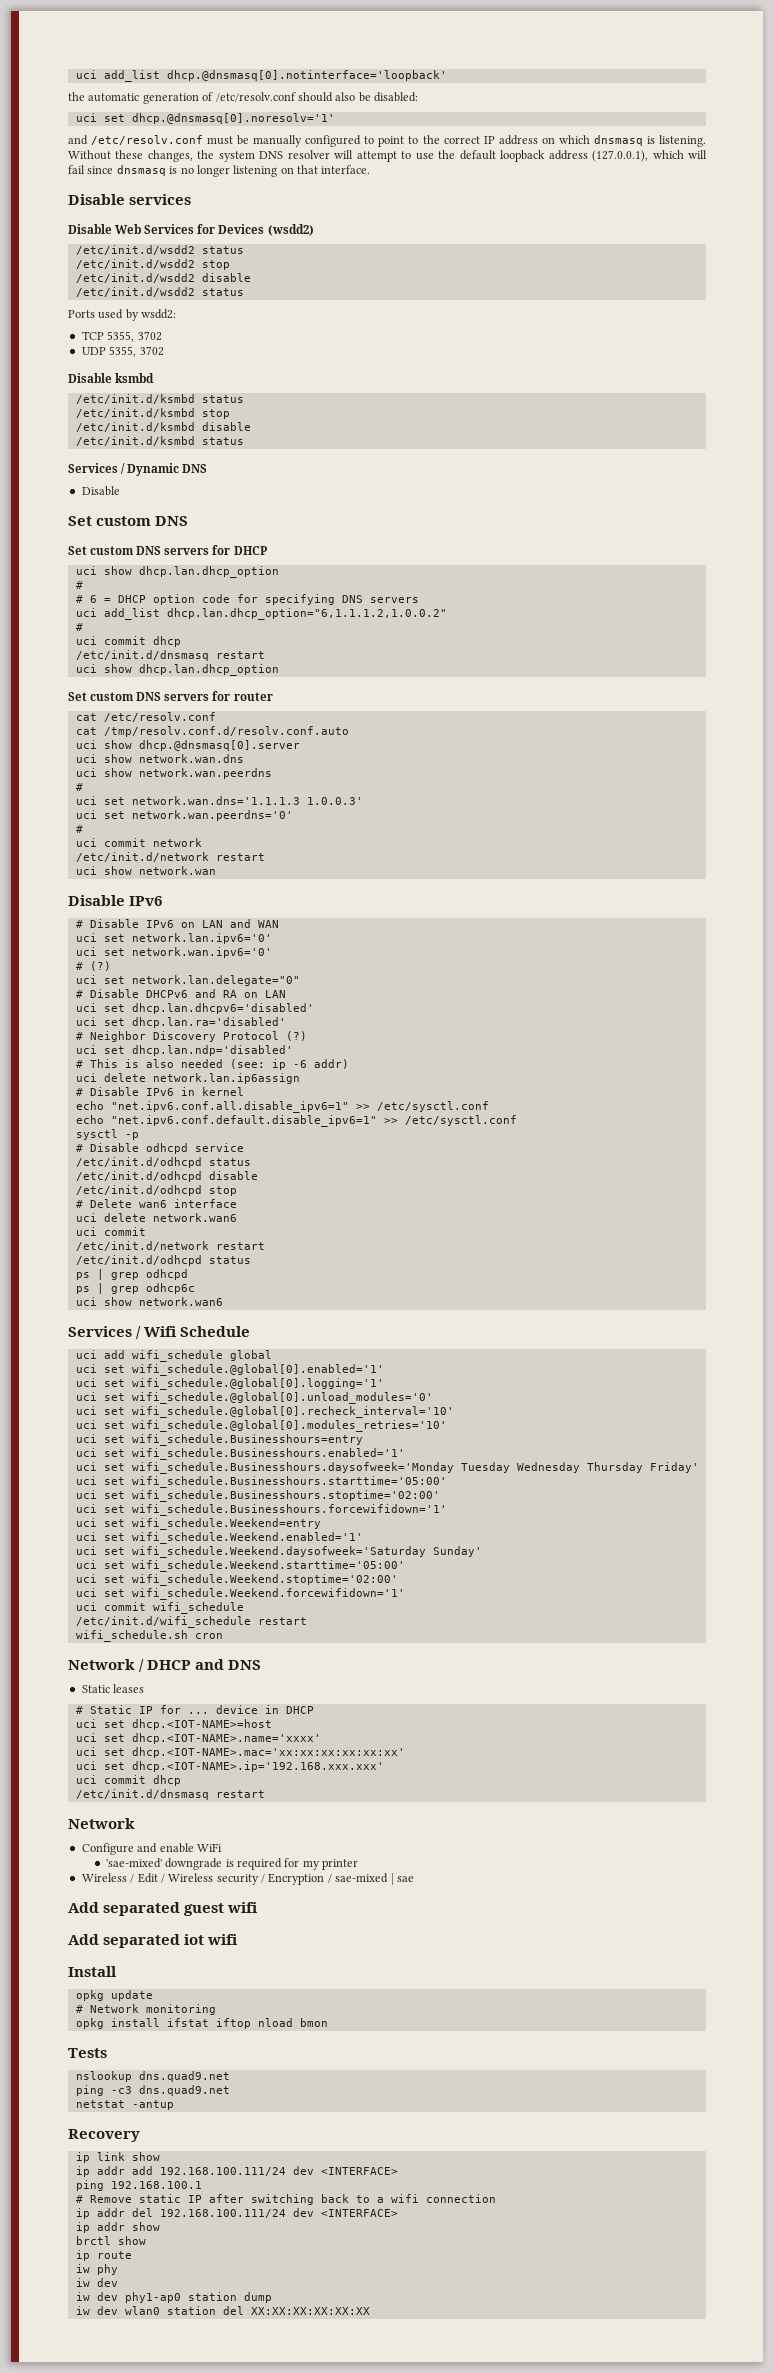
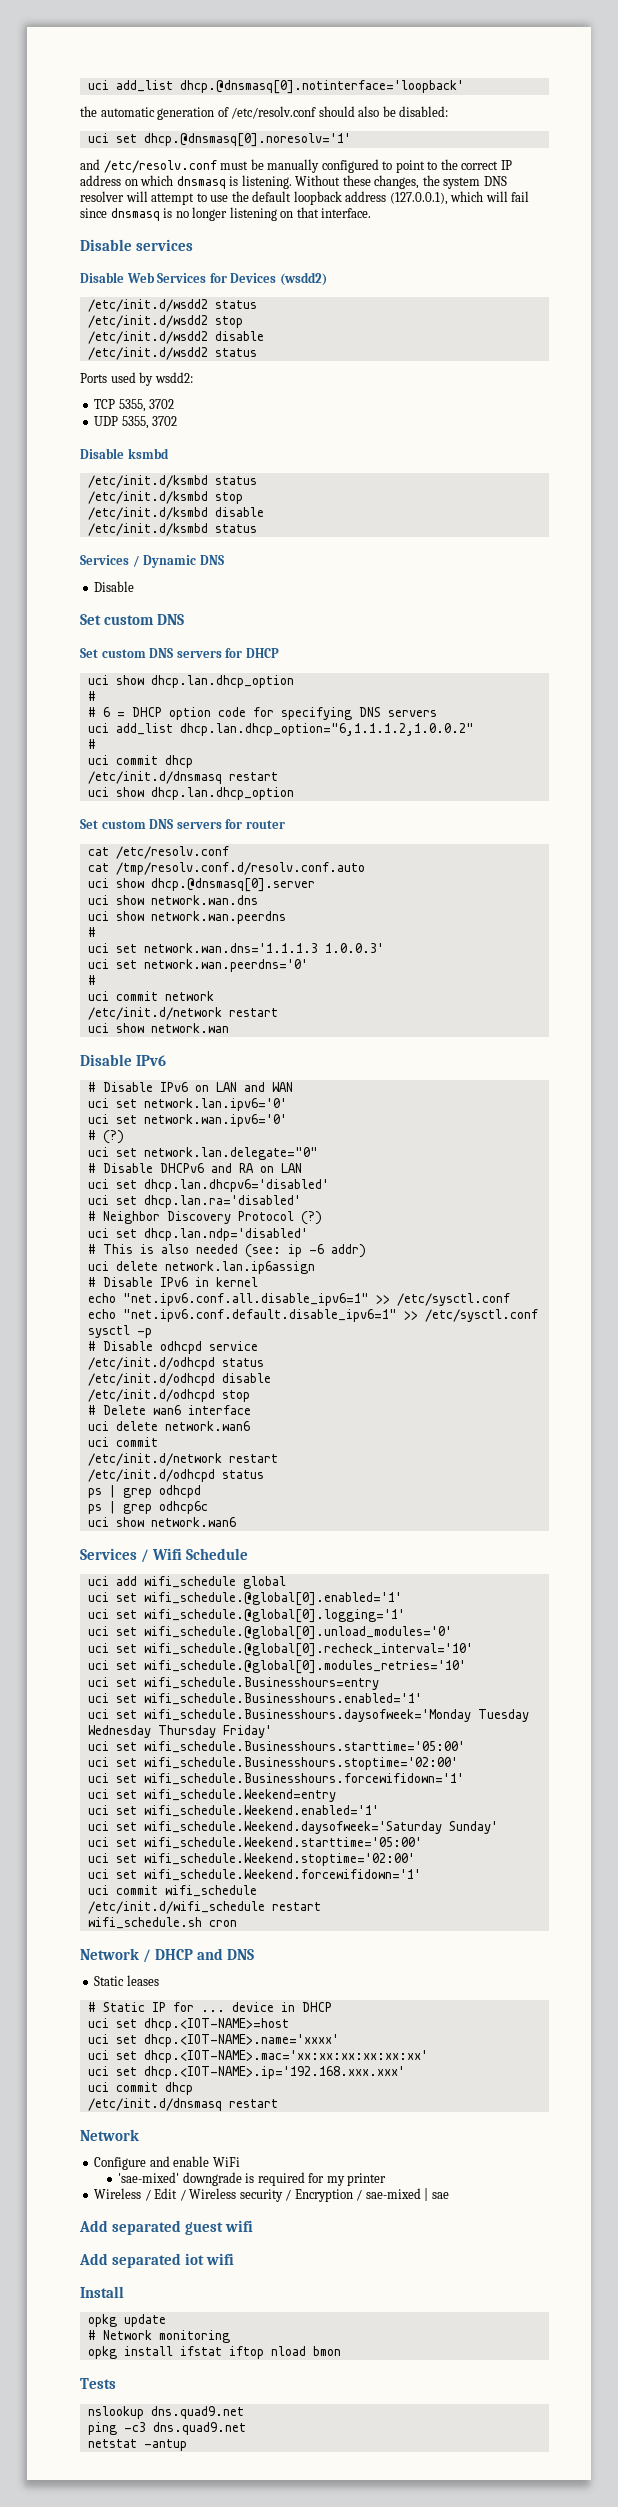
[68,2129,140,2142] [75,2152,160,2163] [75,2166,398,2177] [75,2180,202,2191] [75,2194,496,2205] [75,2208,398,2219] [75,2222,160,2233] [75,2236,146,2245] [75,2250,132,2261] [75,2264,118,2275] [75,2278,118,2287] [75,2292,272,2303] [75,2306,370,2315] // Recovery // ip link show // ip addr add 192.168.100.111/24 dev <INTERFACE> // ping 192.168.100.1 // # Remove static IP after switching back to a wifi connection // ip addr del 192.168.100.111/24 dev <INTERFACE> // ip addr show // brctl show // ip route // iw phy // iw dev // iw dev phy1-ap0 station dump // iw dev wlan0 station del XX:XX:XX:XX:XX:XX -> (187, 2445) none

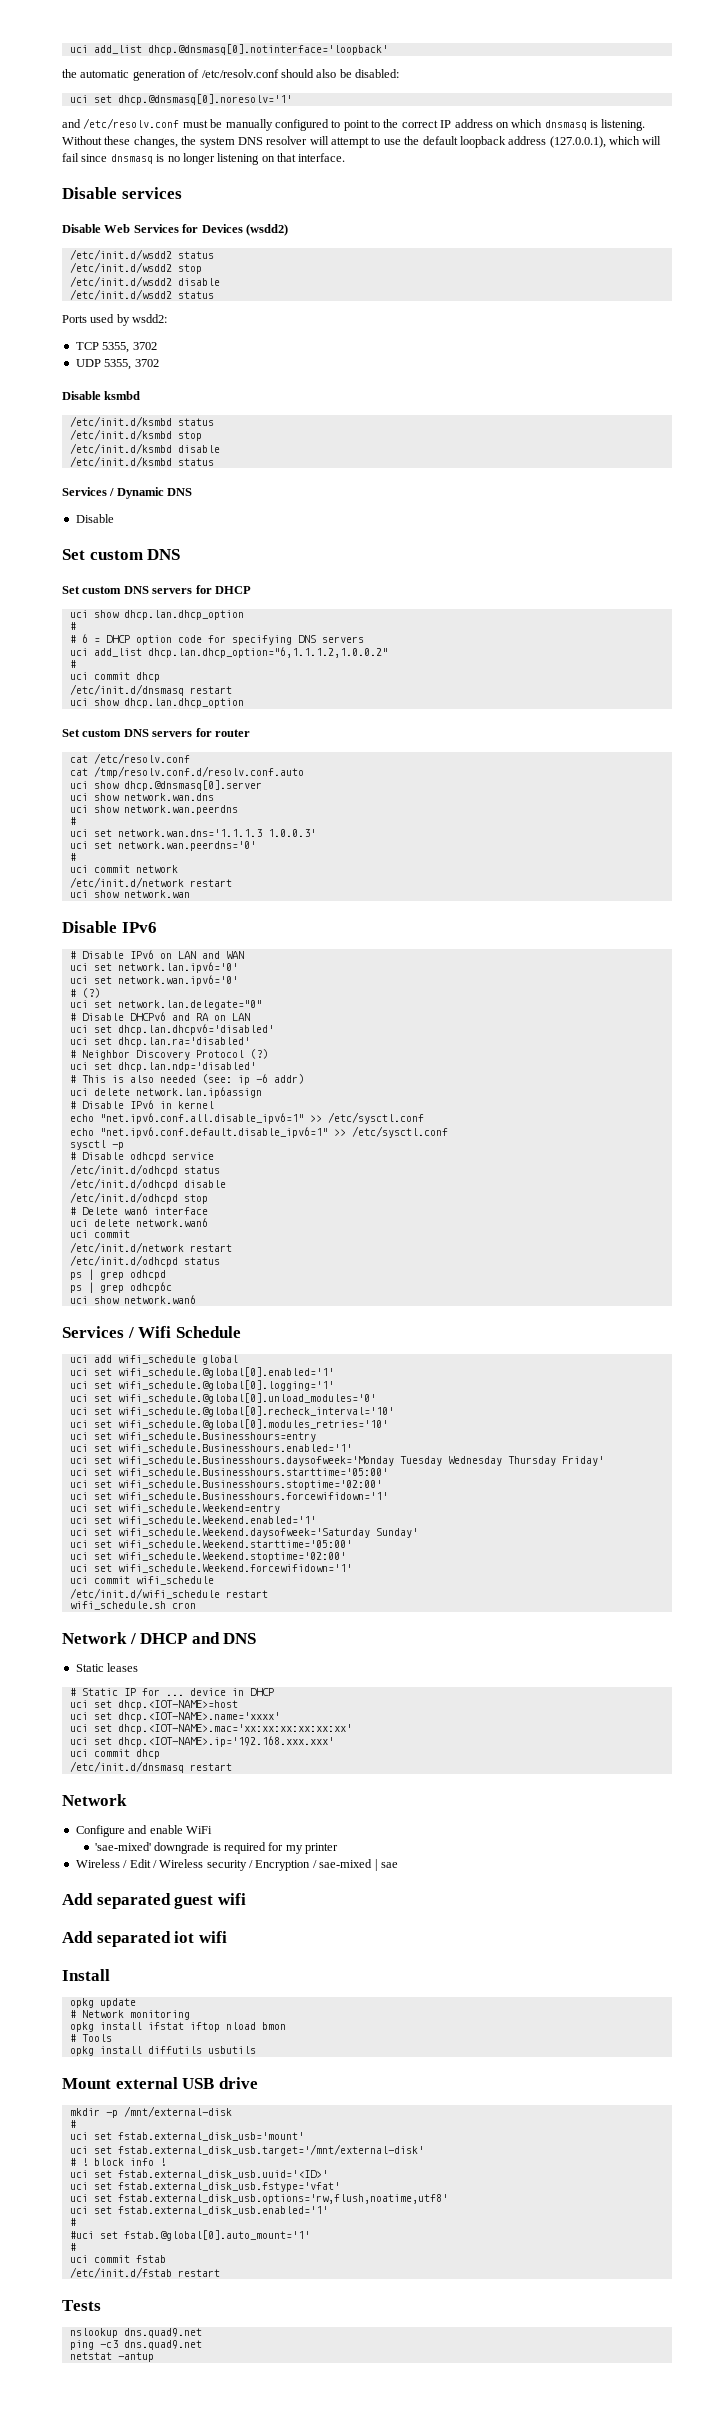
(341, 2351) none -> [69,2034,112,2042] [69,2046,256,2056] [62,2077,258,2089] [69,2106,232,2118] [69,2120,76,2128] [69,2132,304,2141] [69,2144,424,2156] [69,2158,166,2166] [69,2170,328,2179] [69,2182,340,2192] [69,2194,448,2204] [69,2206,328,2215] [69,2218,76,2226] [69,2230,310,2241] [69,2243,76,2251] [69,2255,166,2263] [69,2267,220,2278] // # Tools // opkg install diffutils usbutils // Mount external USB drive // mkdir -p /mnt/external-disk // # // uci set fstab.external_disk_usb='mount' // uci set fstab.external_disk_usb.target='/mnt/external-disk' // # ! block info ! // uci set fstab.external_disk_usb.uuid='<ID>' // uci set fstab.external_disk_usb.fstype='vfat' // uci set fstab.external_disk_usb.options='rw,flush,noatime,utf8' // uci set fstab.external_disk_usb.enabled='1' // # // #uci set fstab.@global[0].auto_mount='1' // # // uci commit fstab // /etc/init.d/fstab restart

